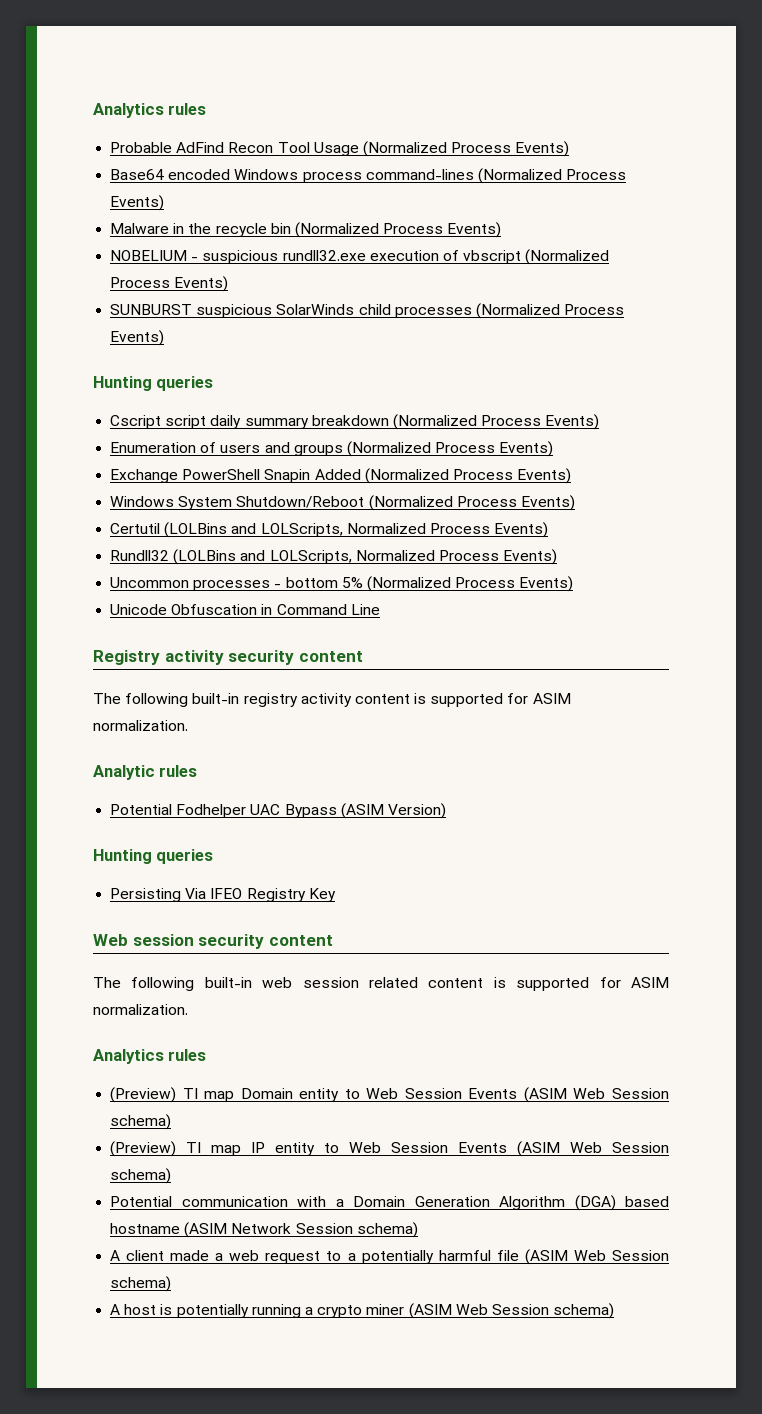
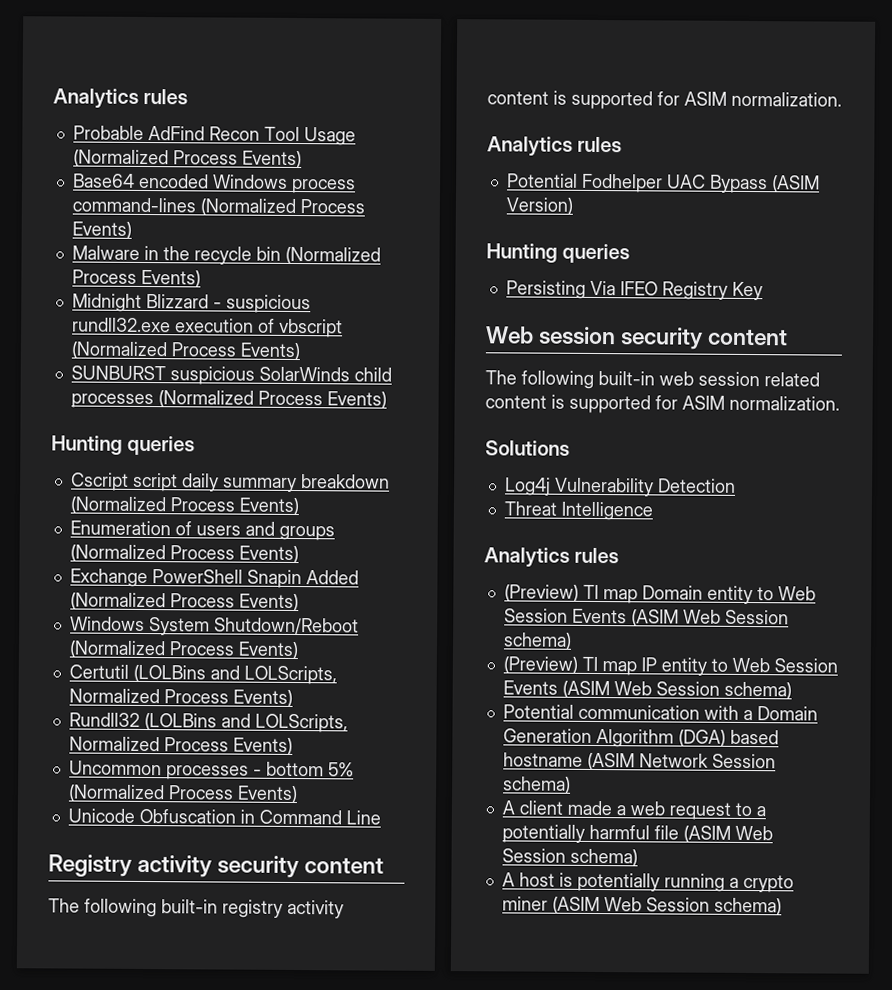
[110,250,188,261] NOBELIUM -> [71,293,209,312] Midnight Blizzard
[93,765,155,780] Analytic -> [487,136,573,157] Analytics
(188, 1009) none -> [485,440,570,456] [503,477,736,497] [503,501,653,521] // Solutions // Log4j Vulnerability Detection // Threat Intelligence

